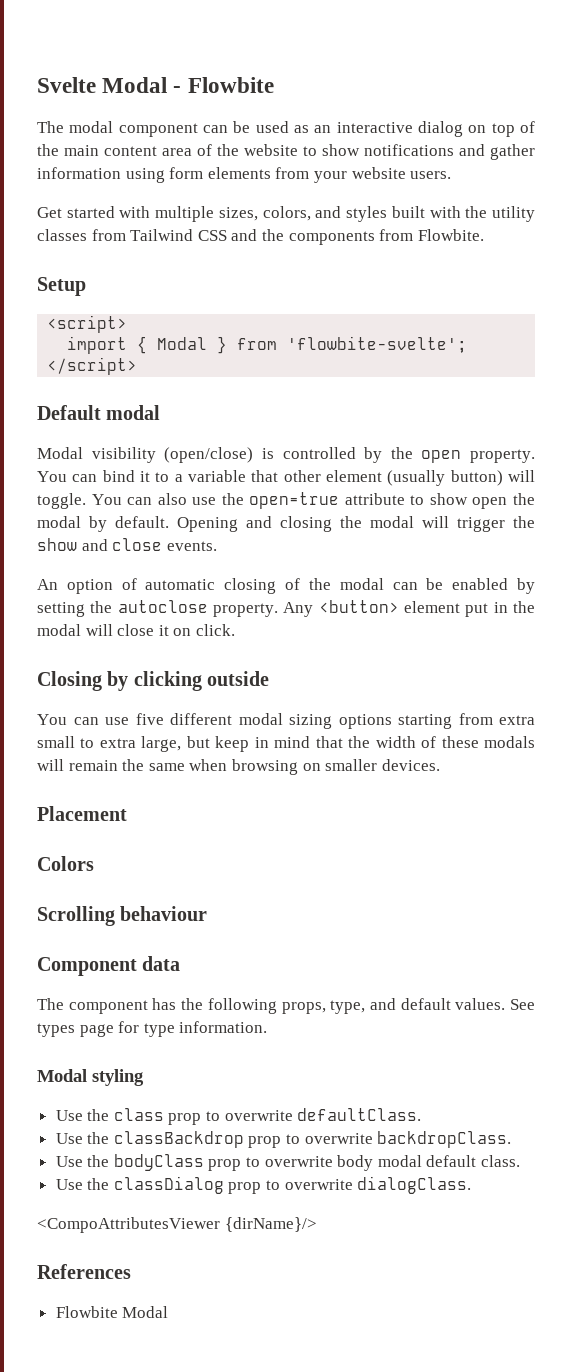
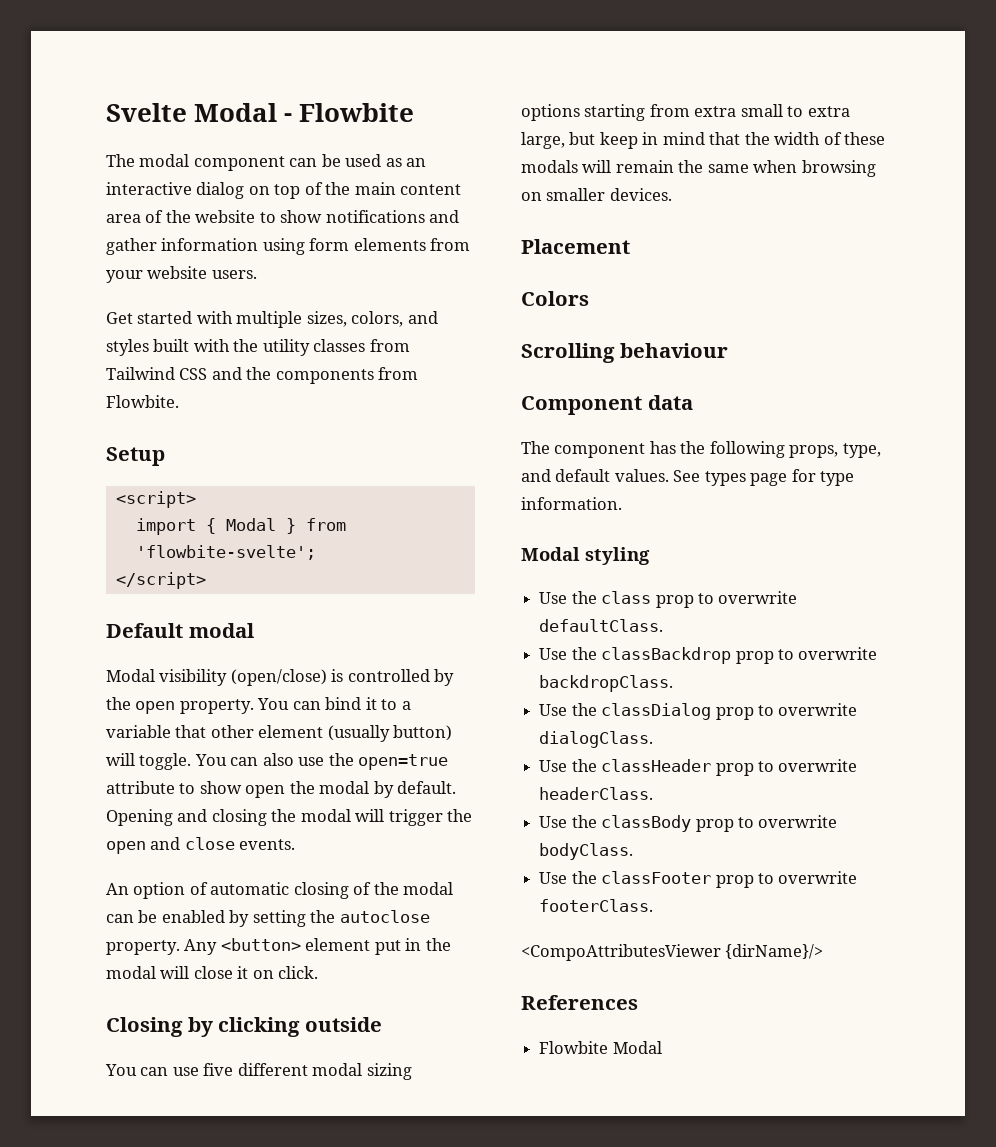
[37,538,77,551] show -> [106,841,146,854] open
[55,1154,521,1171] // Use the bodyClass prop to overwrite body modal default class. -> (674, 683) none
(472, 1185) none -> [539,759,858,776] [539,787,654,800] [539,815,838,832] [539,843,634,860] [539,871,858,888] [539,899,654,912] // Use the classHeader prop to overwrite headerClass. // Use the classBody prop to overwrite bodyClass. // Use the classFooter prop to overwrite footerClass.

